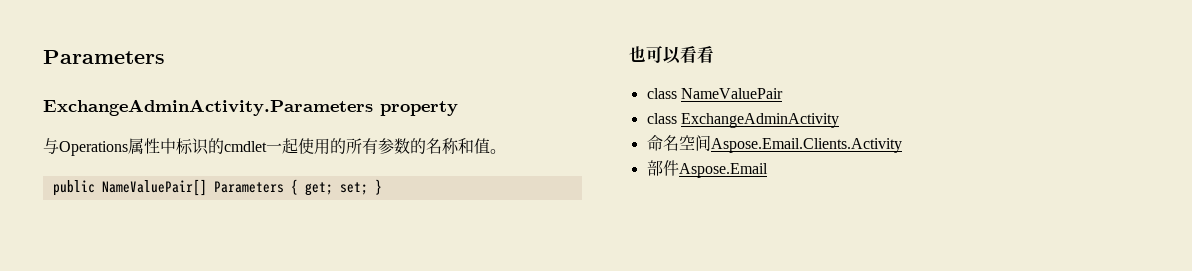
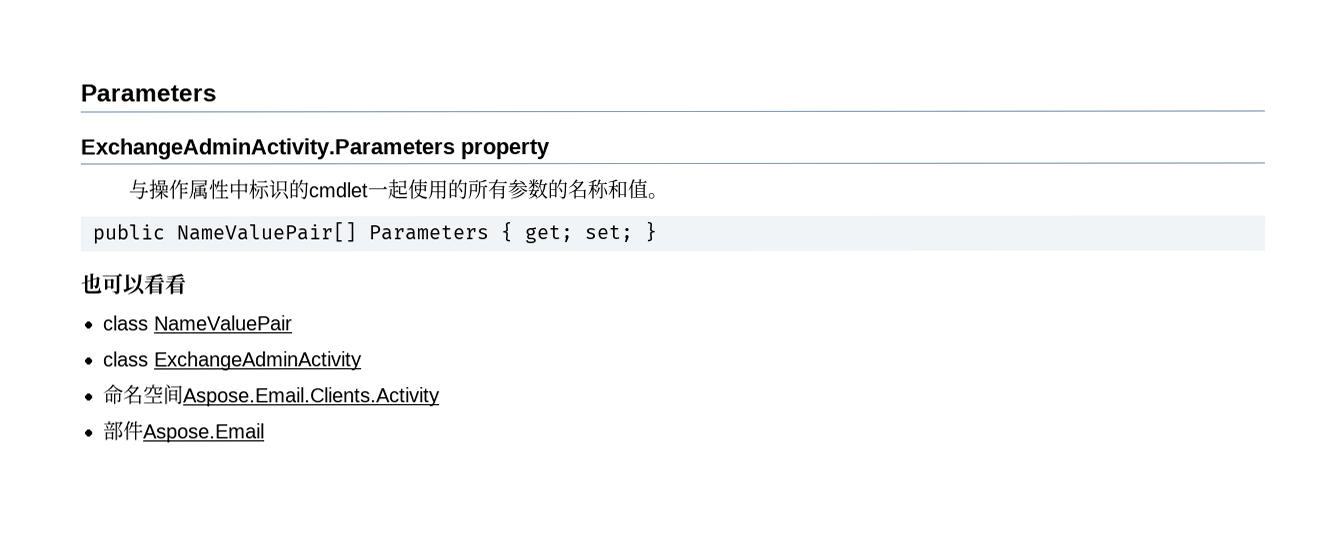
[59,141,128,156] Operations -> [148,179,190,200] 操作

